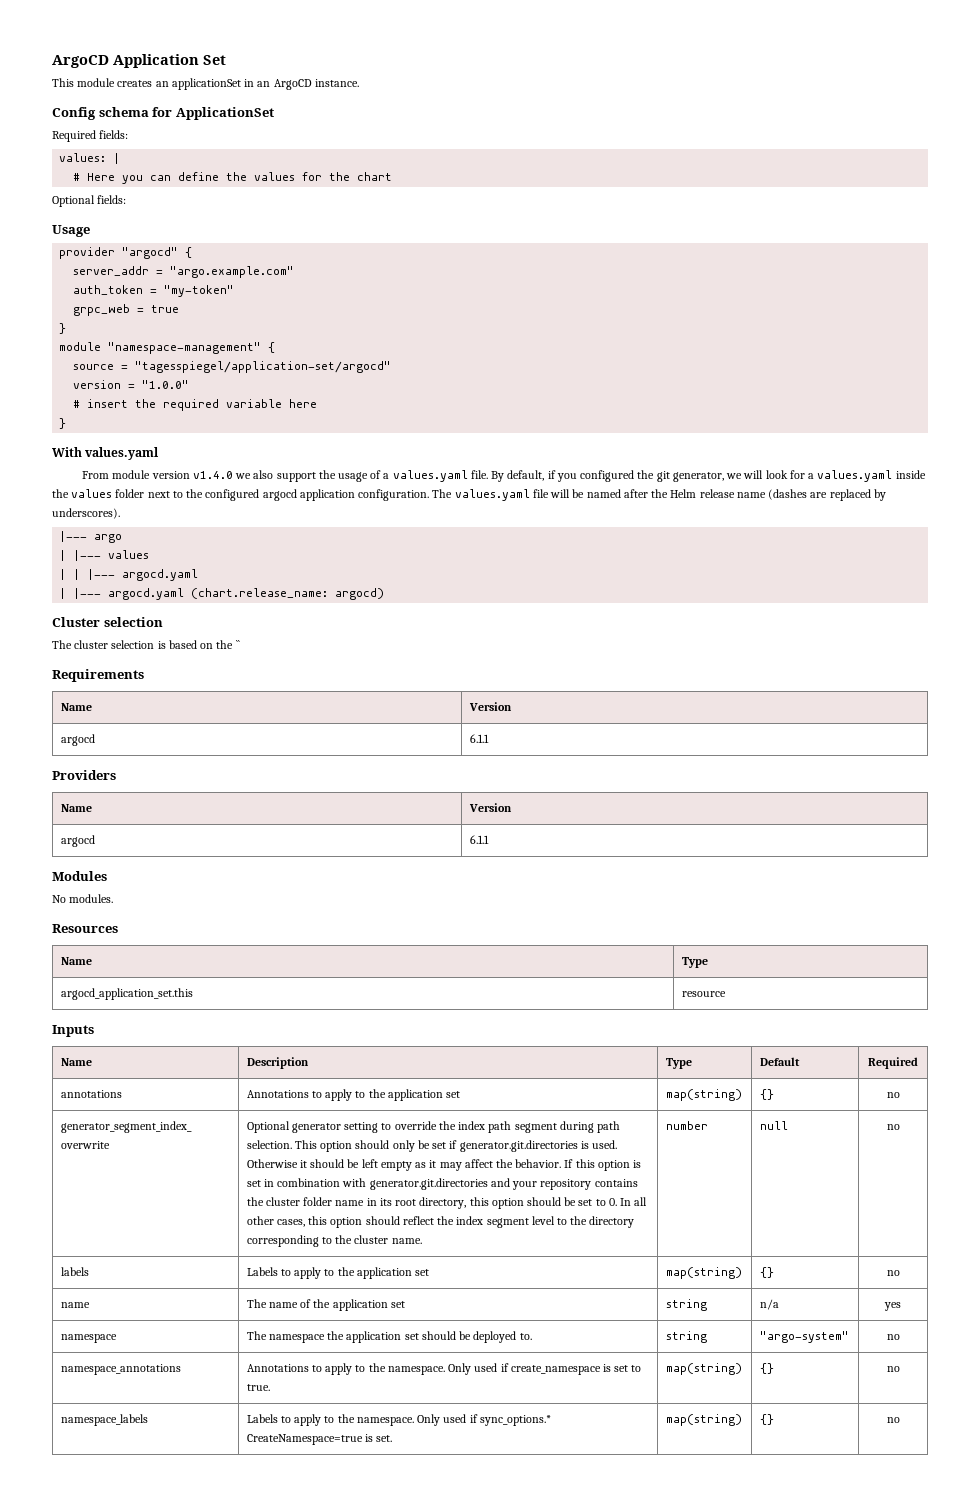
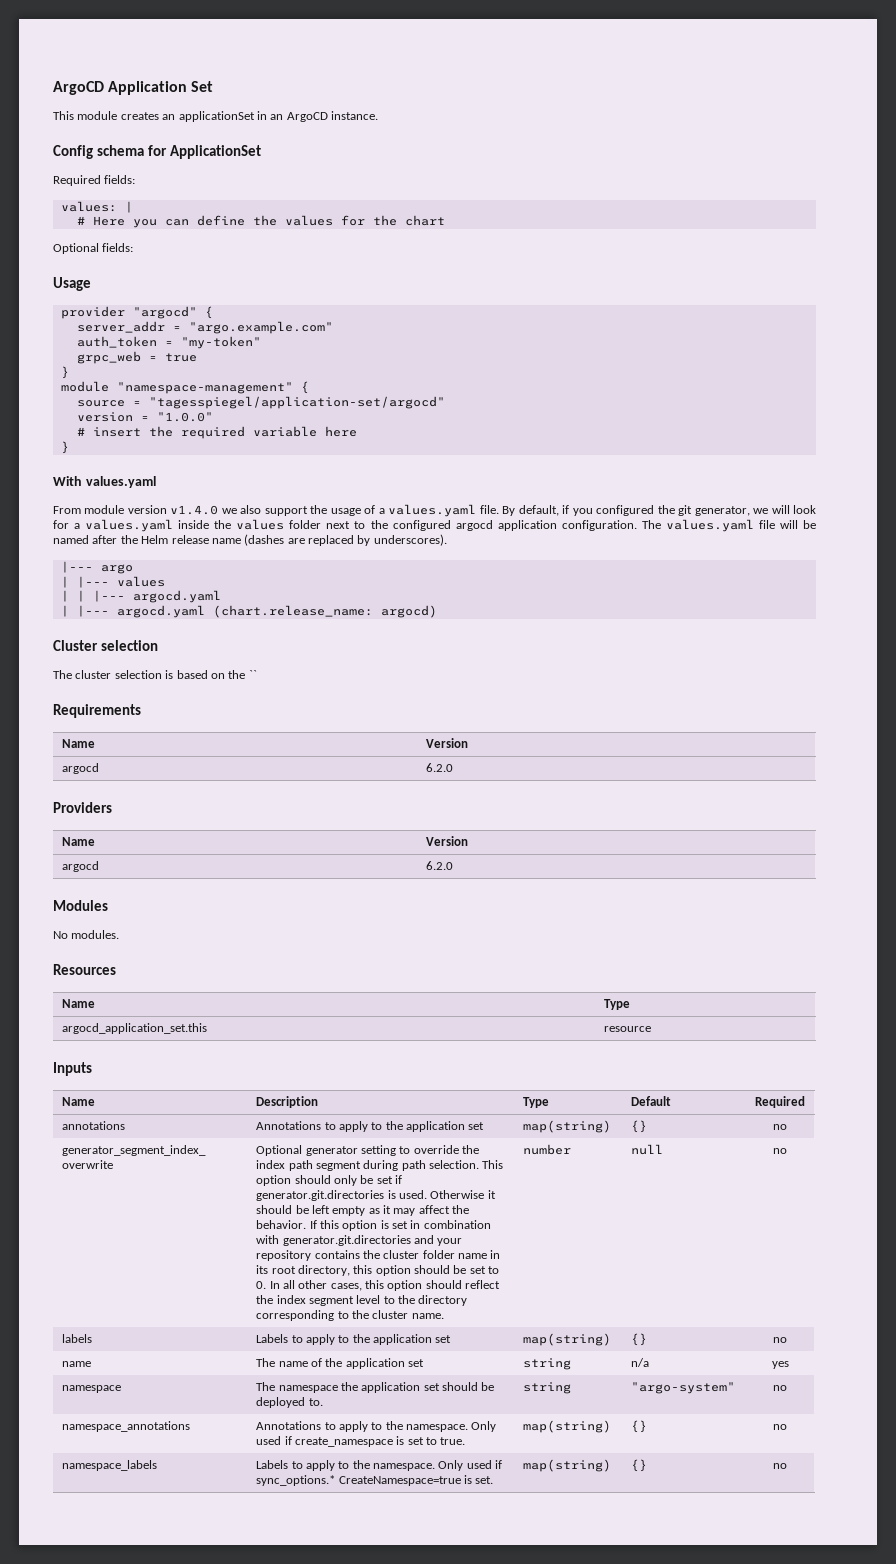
[469,734,489,743] 6.1.1 -> [426,763,454,772] 6.2.0
[469,835,489,844] 6.1.1 -> [426,861,454,870] 6.2.0

